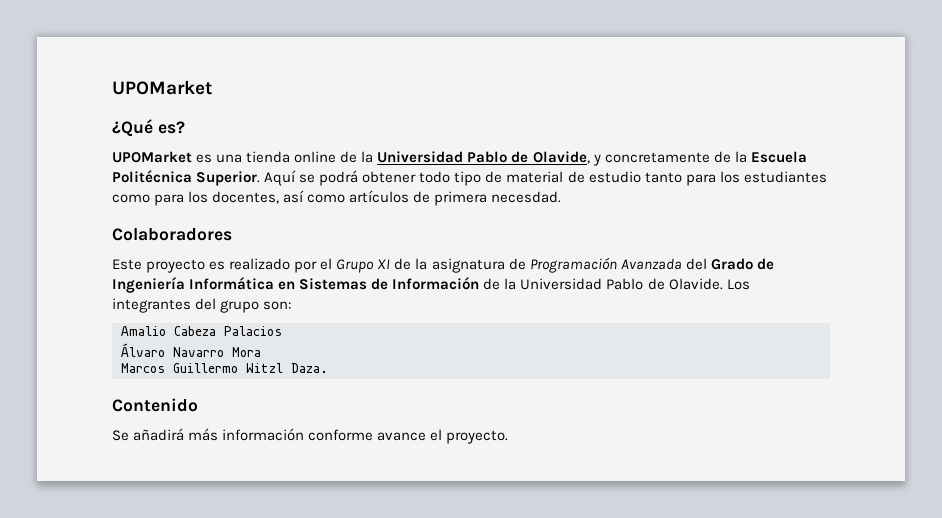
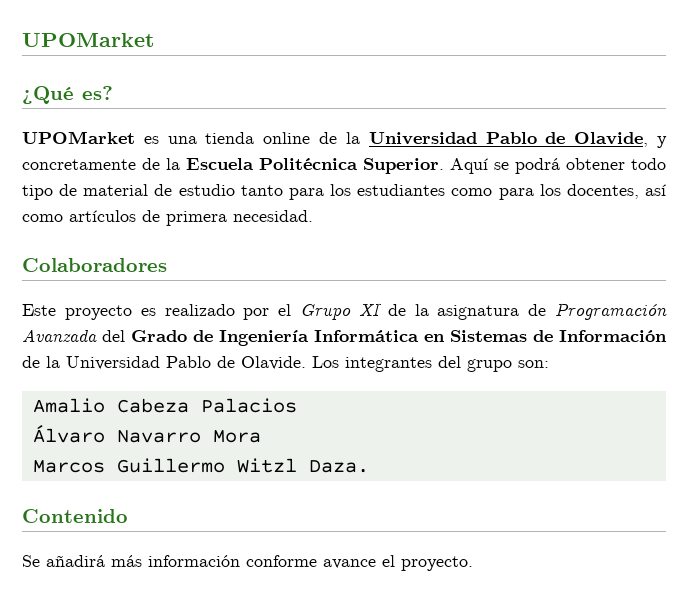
[491,191,562,203] necesdad. -> [233,210,313,222] necesidad.

